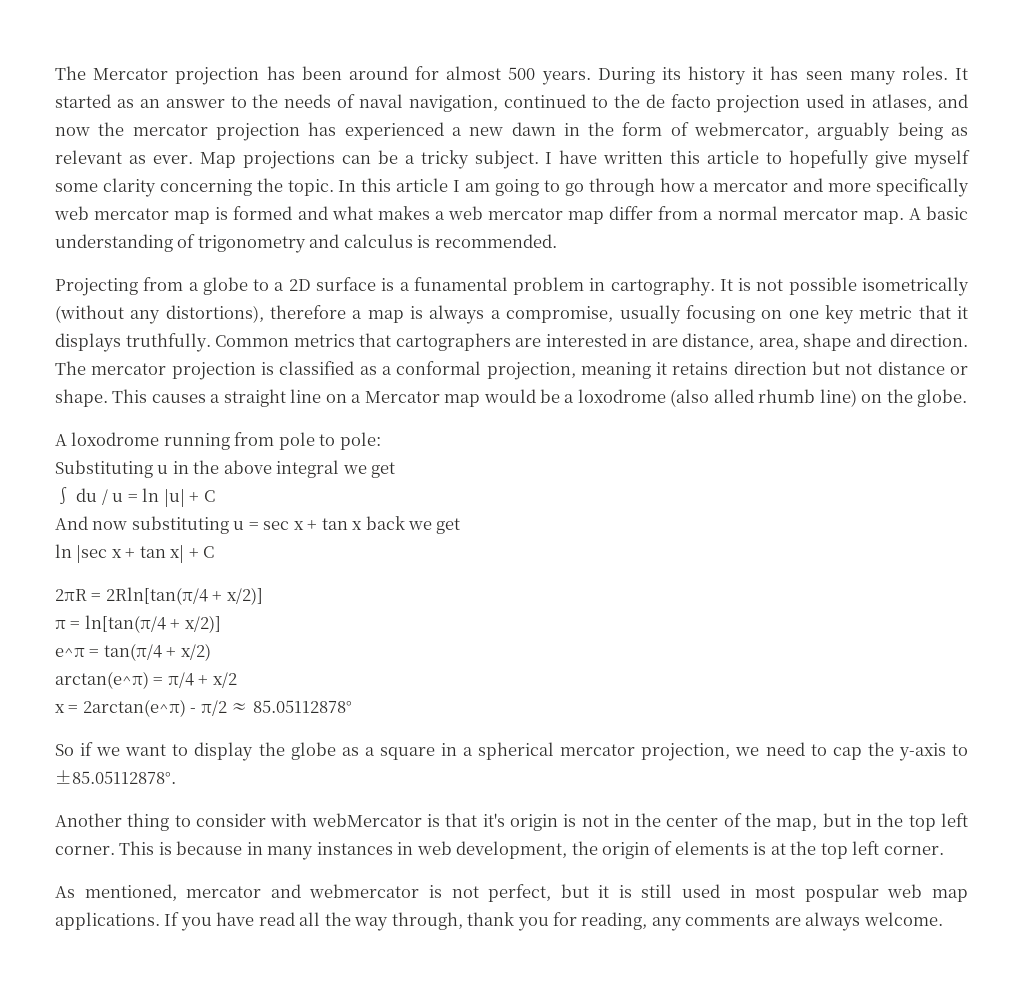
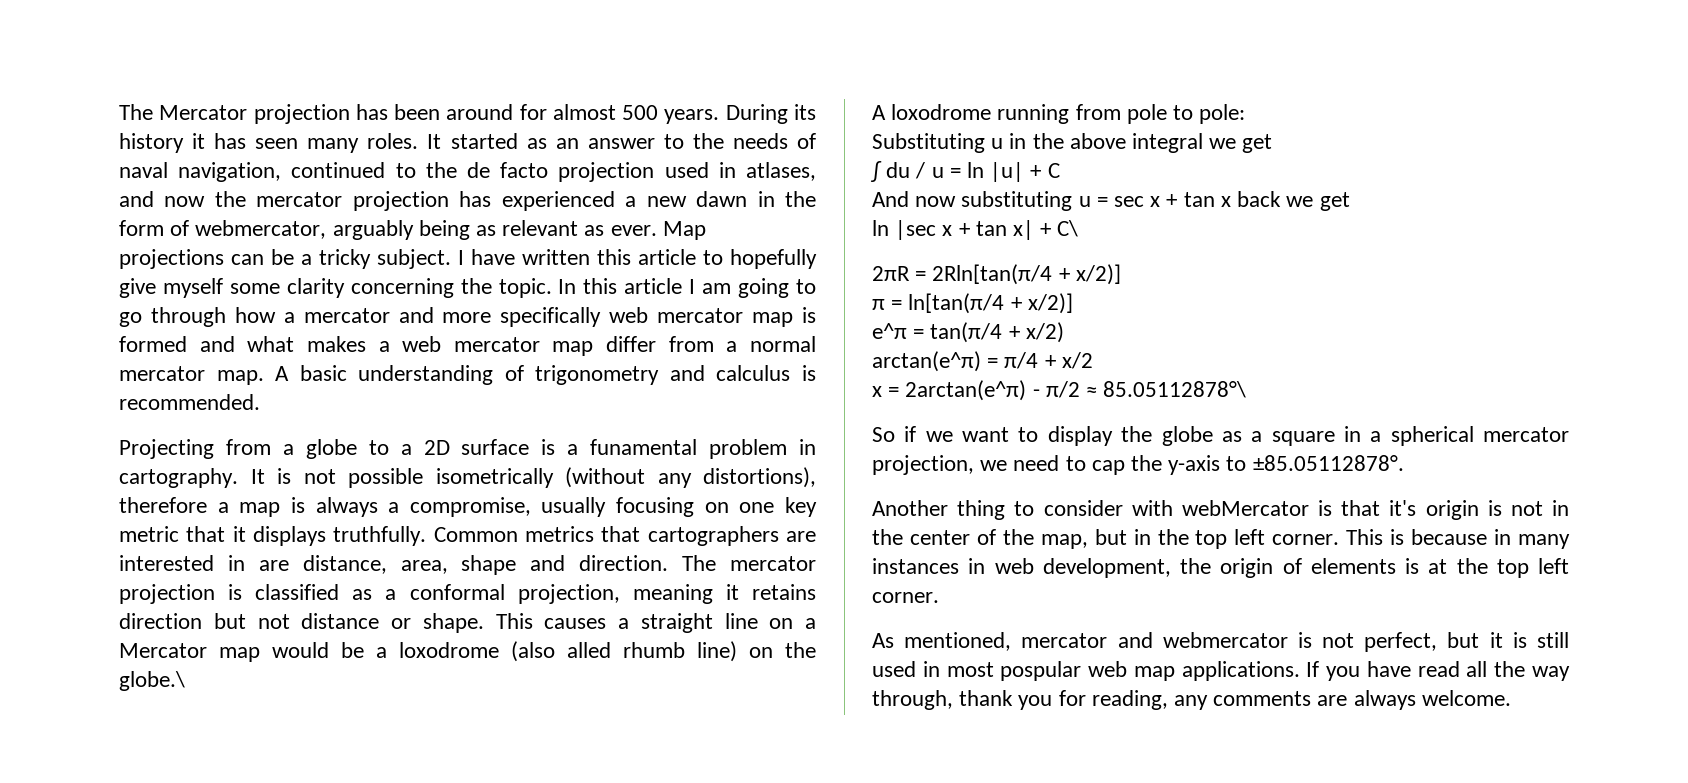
[917,389,968,407] globe. -> [119,671,185,691] globe.\
[203,546,215,558] C -> [1057,220,1079,237] C\
[252,700,352,713] 85.05112878° -> [1103,381,1247,398] 85.05112878°\

